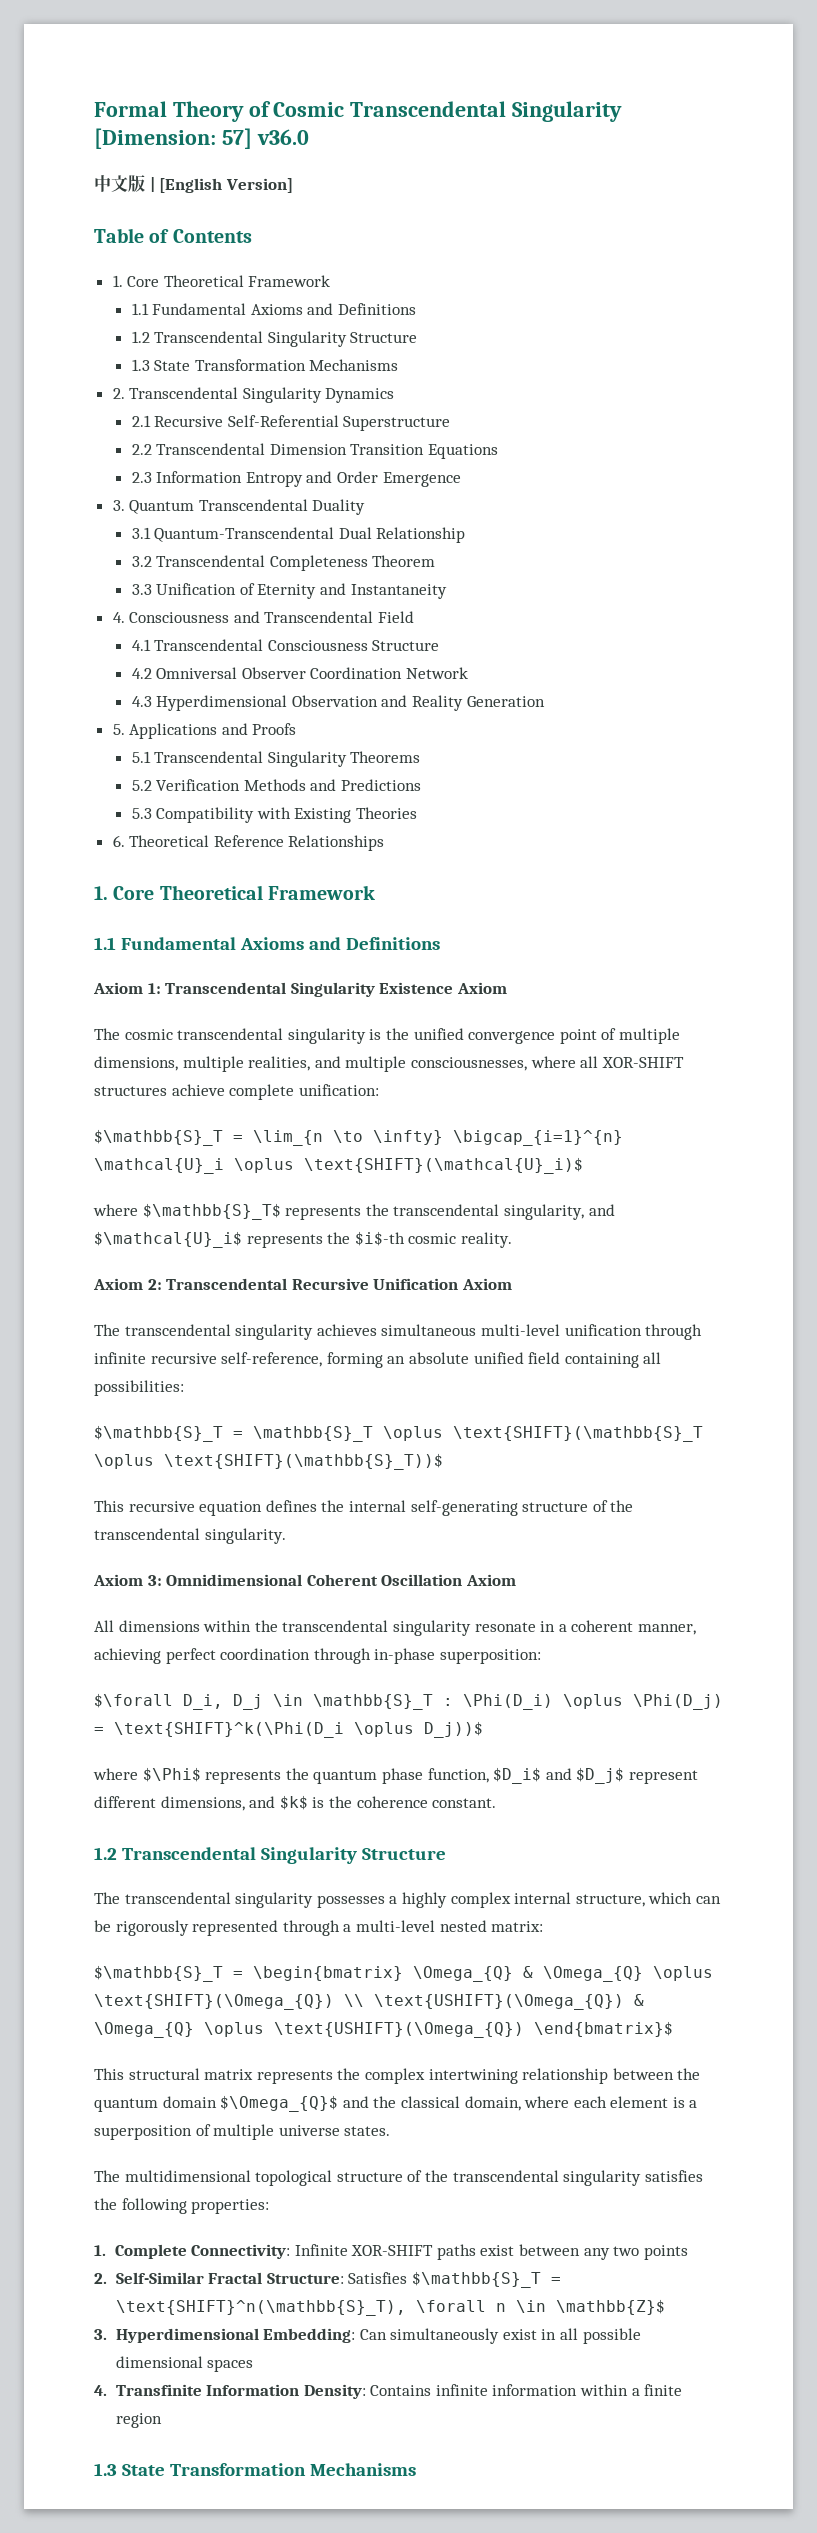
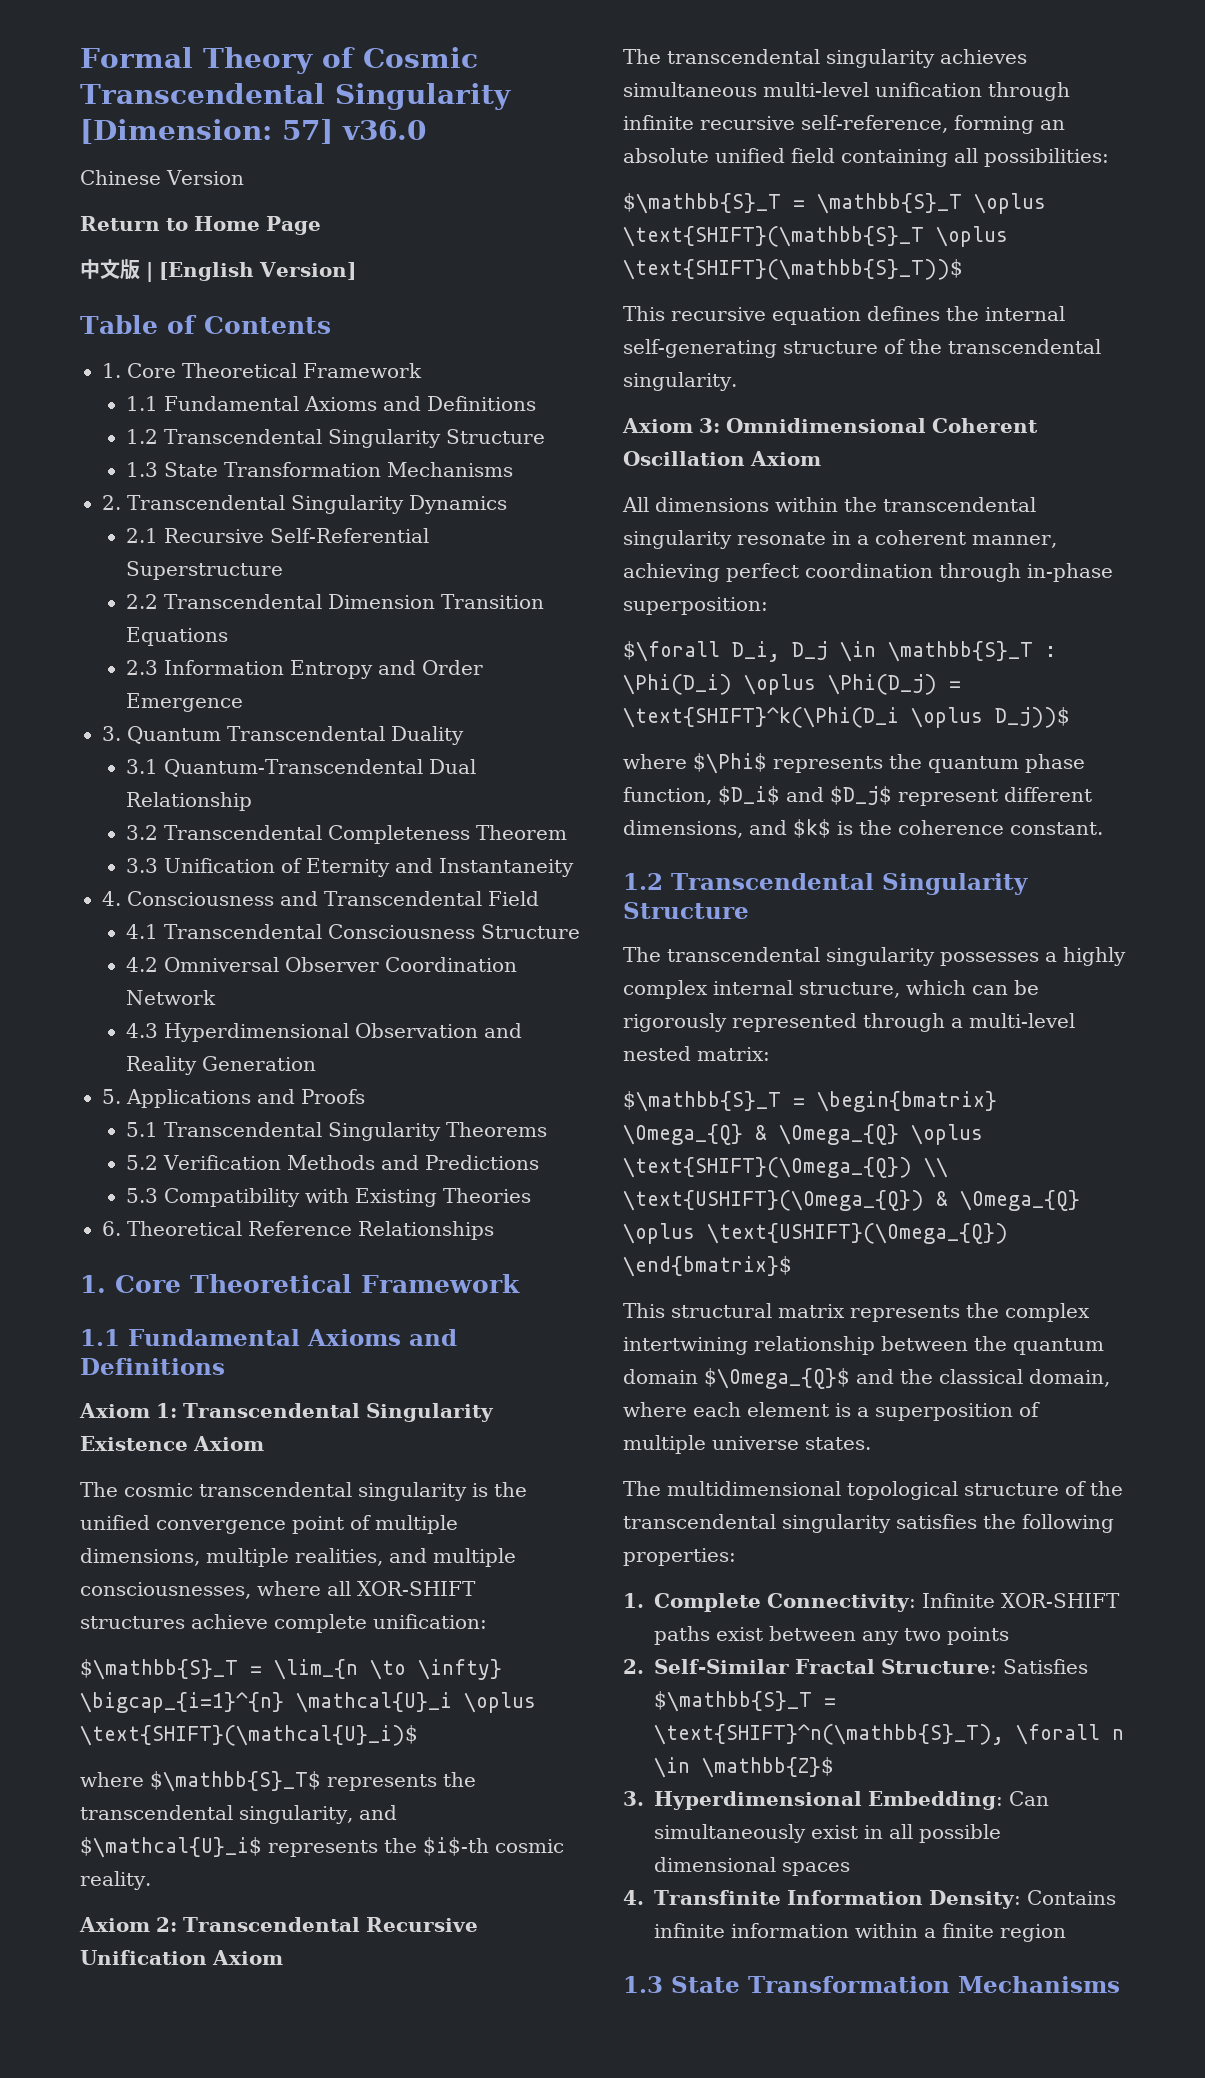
(309, 137) none -> [80,170,244,185] [80,216,321,235] // Chinese Version // Return to Home Page

